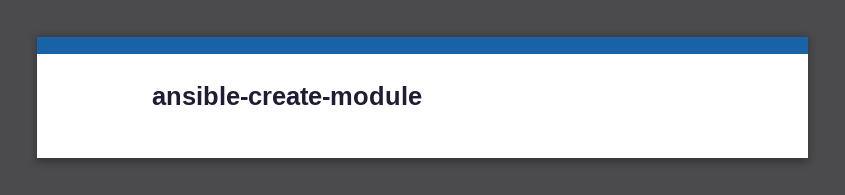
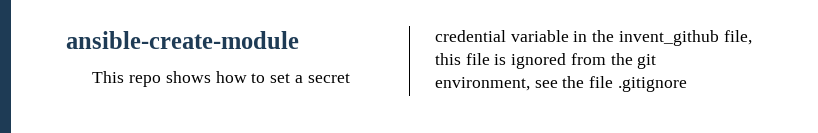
(422, 95) none -> [92,71,350,87] [435,30,752,46] [435,53,657,69] [435,76,687,92] // This repo shows how to set a secret credential variable in the invent_github file, this file is ignored from the git environment, see the file .gitignore

